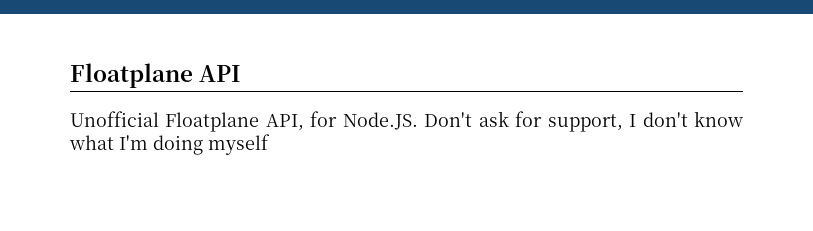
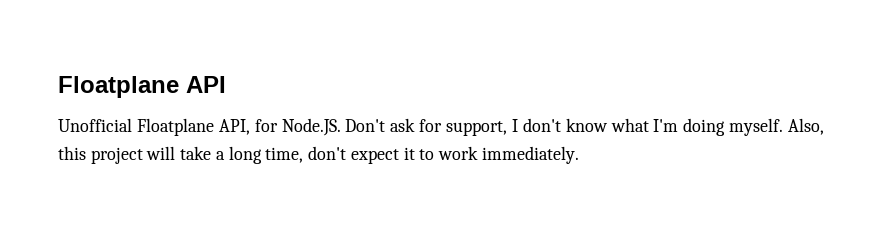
[208,134,270,155] myself -> [729,118,824,136] [58,146,579,164] myself. Also, this project will take a long time, don't expect it to work immediately.

